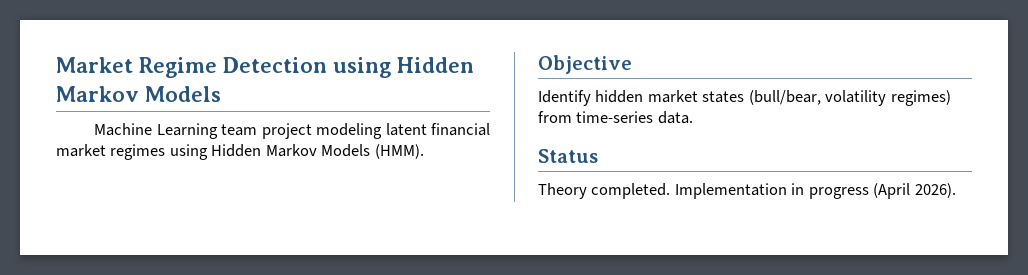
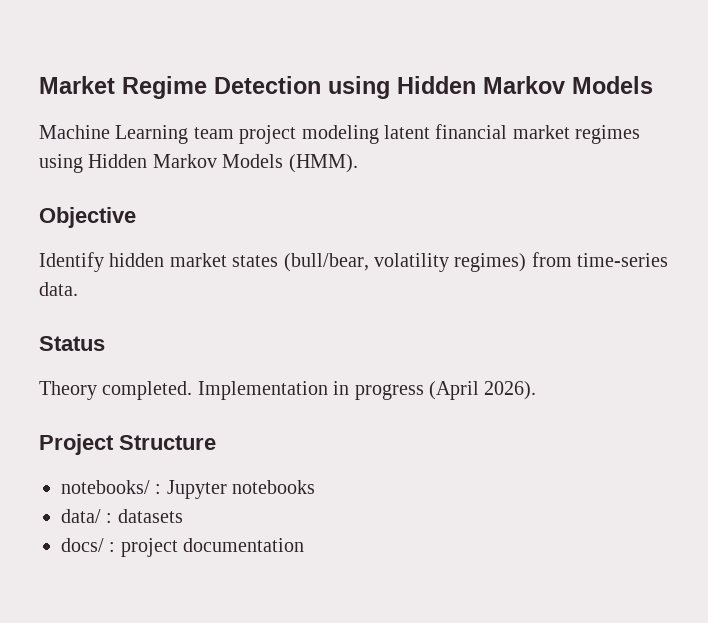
(956, 190) none -> [39,434,216,455] [61,480,316,499] [61,509,183,523] [61,538,305,557] // Project Structure // notebooks/ : Jupyter notebooks // data/ : datasets // docs/ : project documentation

